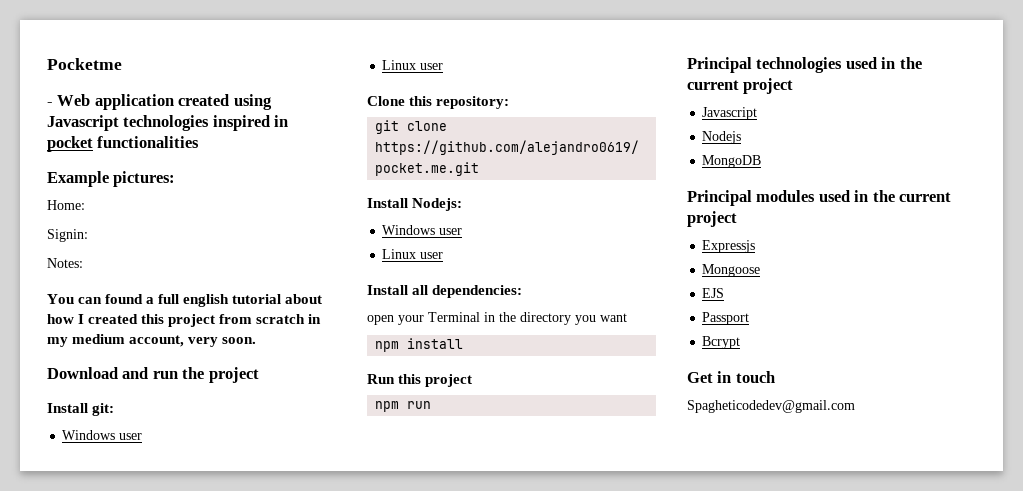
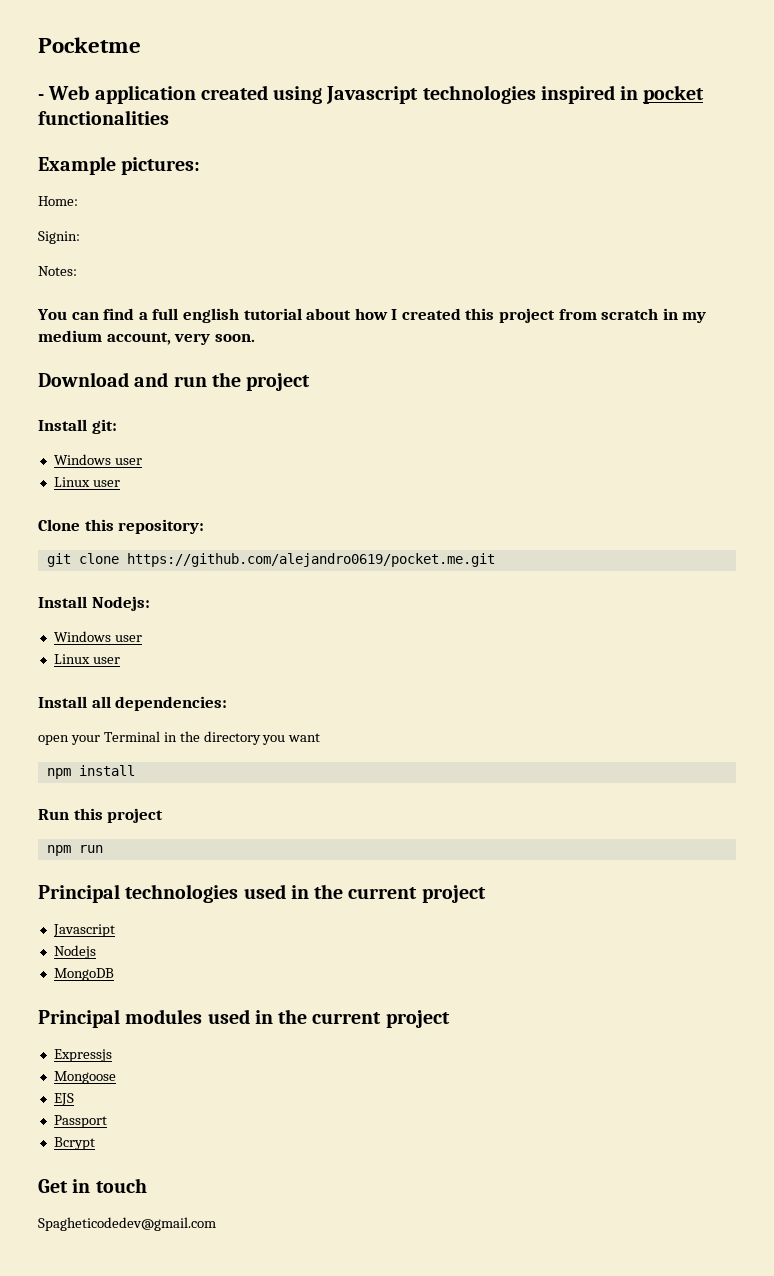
[105,294,144,304] found -> [103,308,135,320] find

